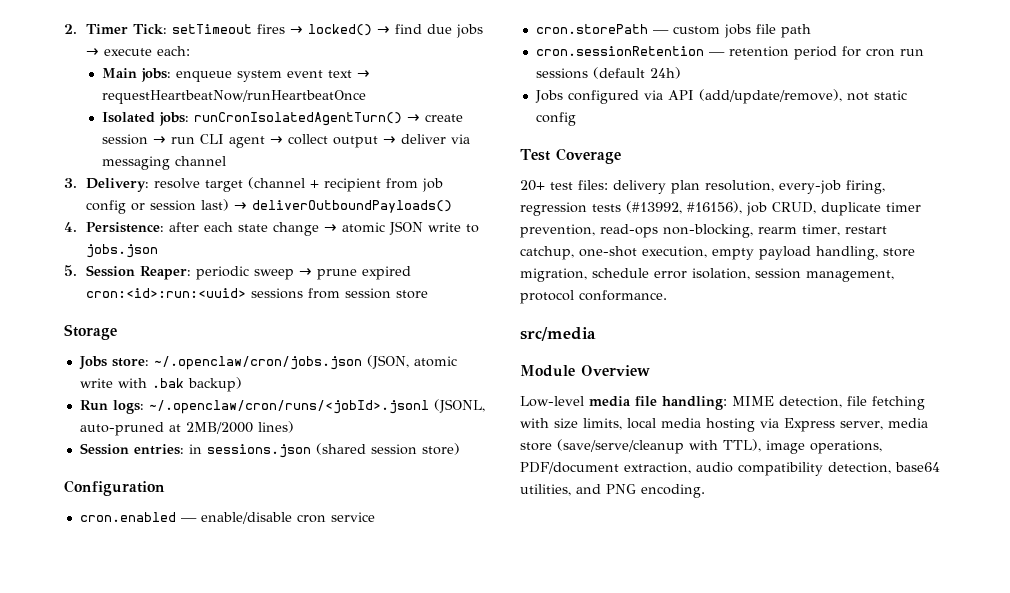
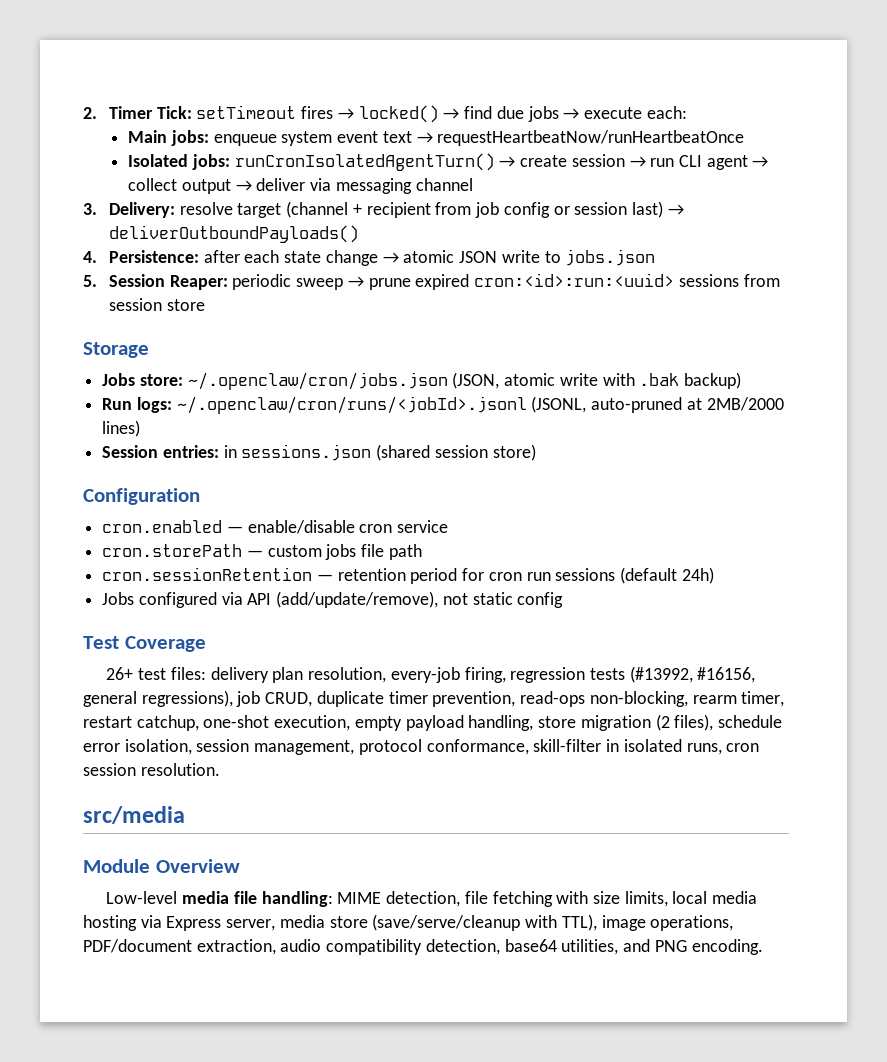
[520,180,545,191] 20+ -> [106,667,134,680] 26+
[687,201,742,214] #16156), -> [697,667,756,683] [83,690,233,707] #16156, general regressions),
[520,268,587,282] migration, -> [580,714,714,731] migration (2 files),
[579,290,667,301] conformance. -> [426,739,760,755] [83,763,220,776] conformance, skill-filter in isolated runs, cron session resolution.

